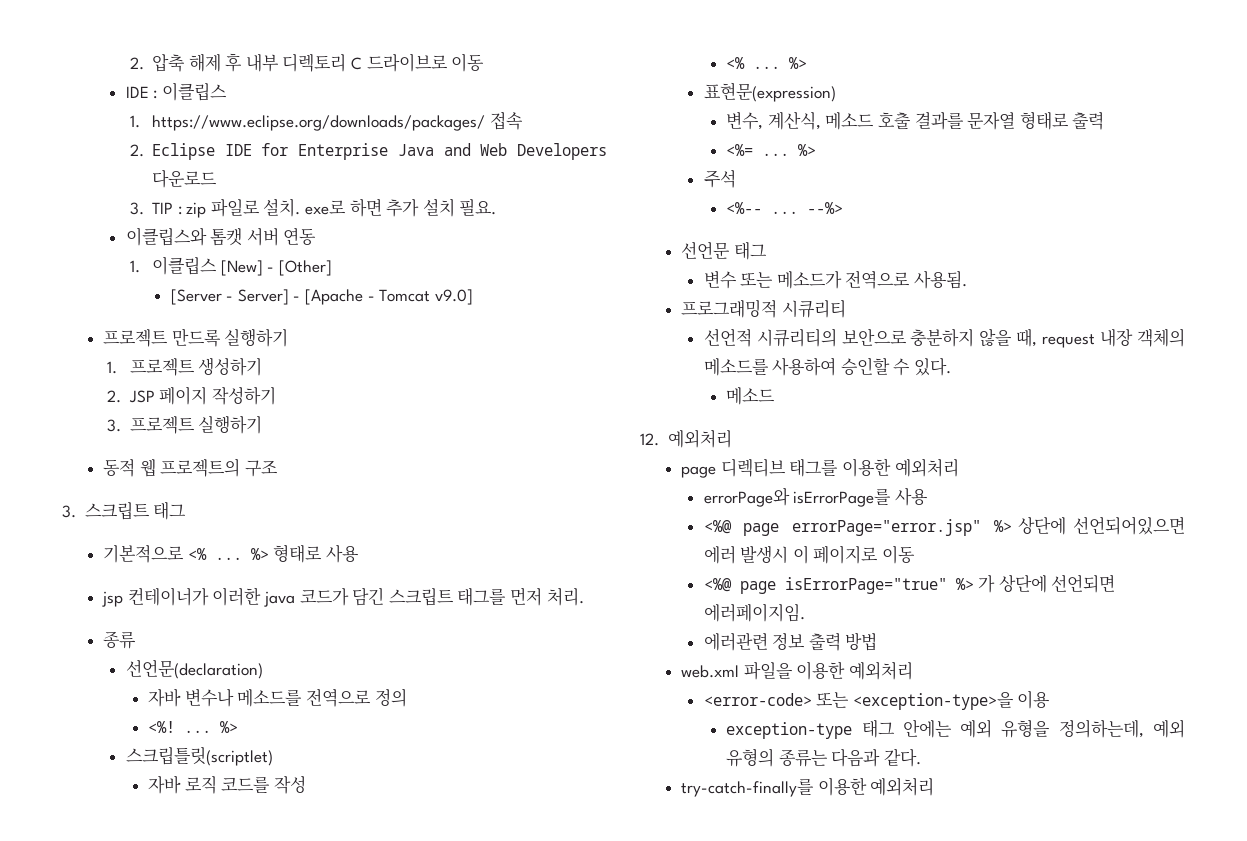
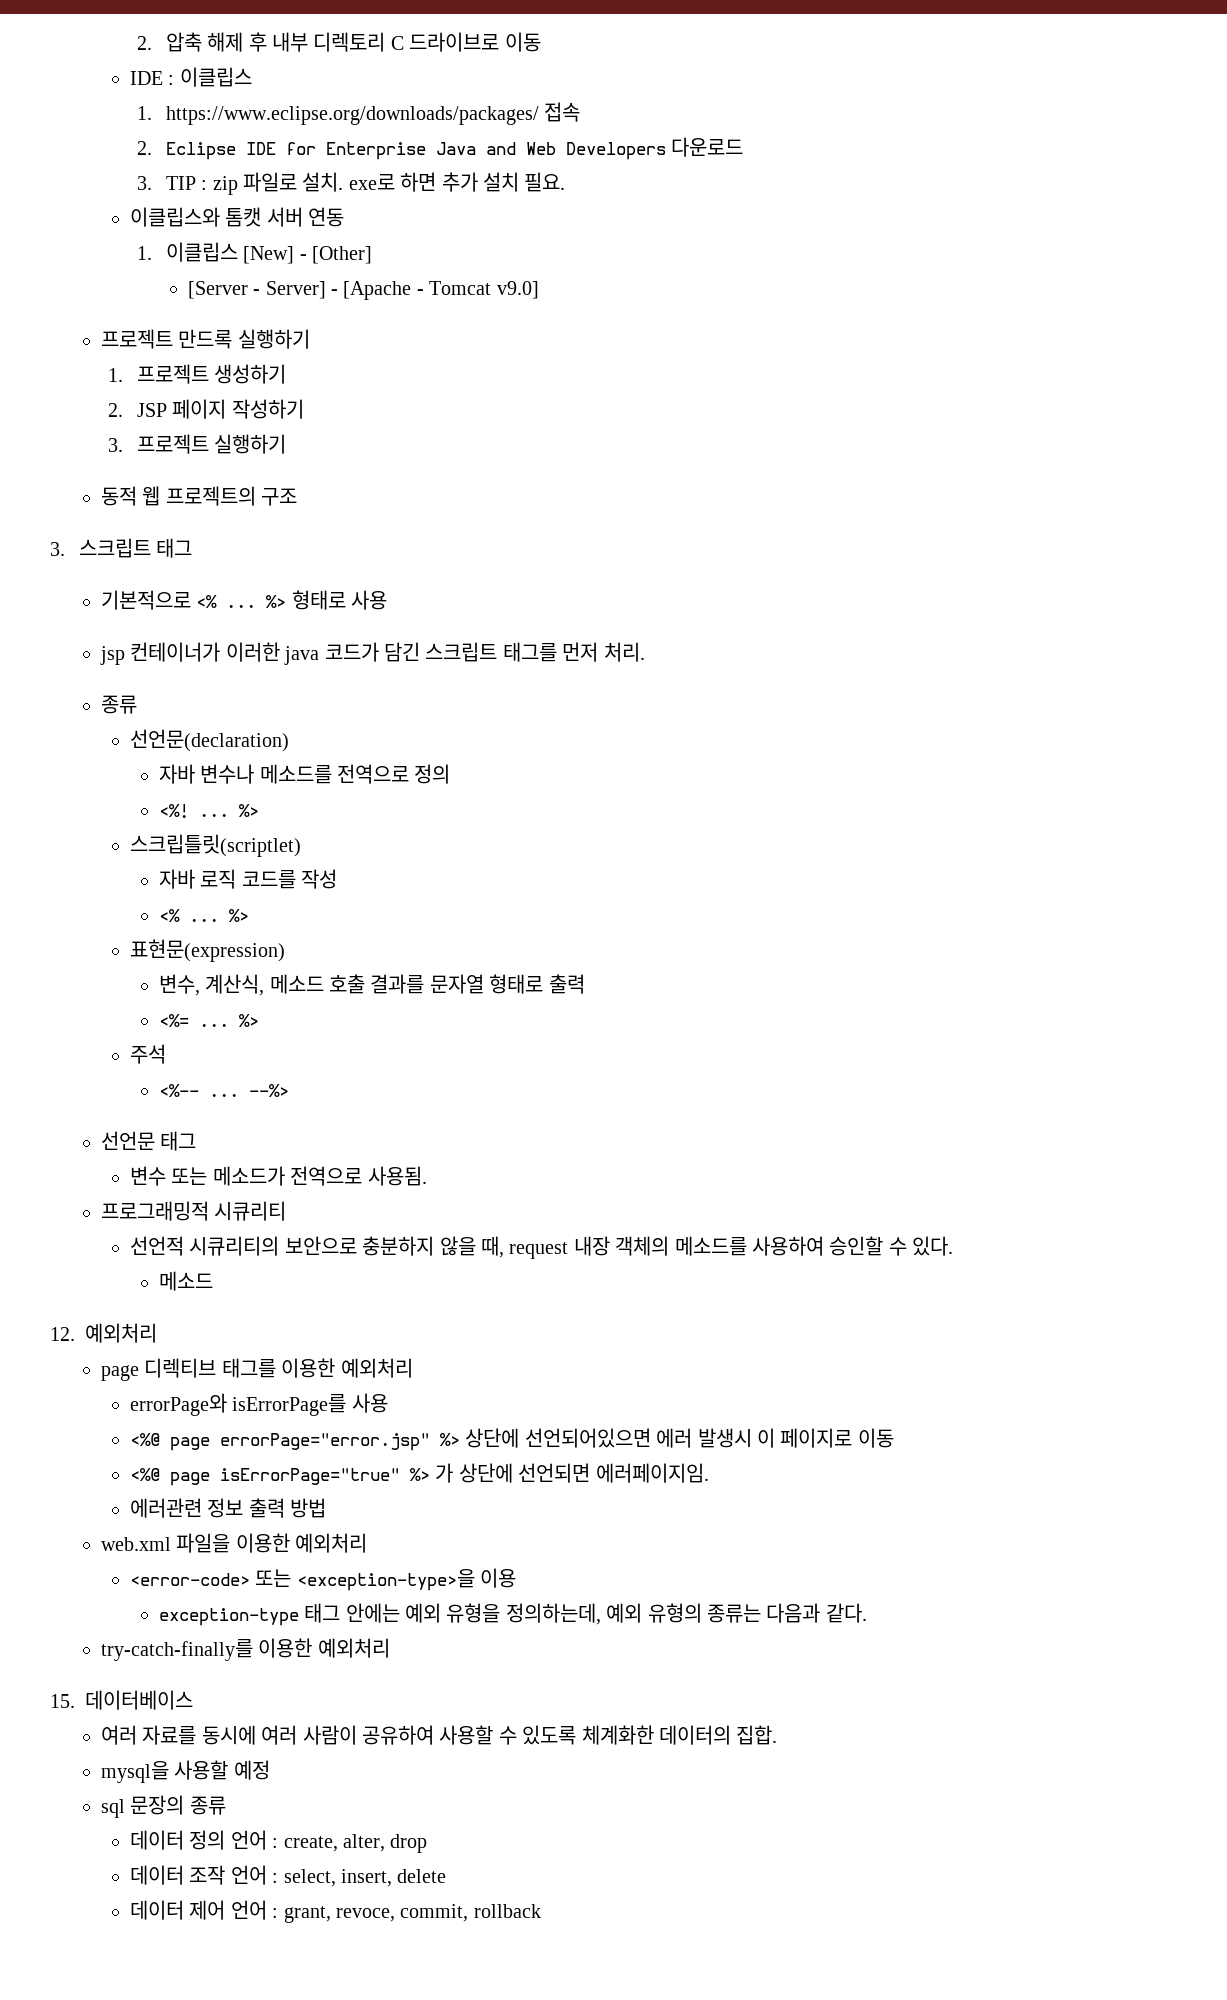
(935, 786) none -> [50,1690,193,1710] [100,1725,778,1745] [100,1760,270,1783] [100,1795,226,1818] [129,1830,428,1853] [129,1865,447,1887] [129,1900,541,1923] // 15. 데이터베이스 // 여러 자료를 동시에 여러 사람이 공유하여 사용할 수 있도록 체계화한 데이터의 집합. // mysql을 사용할 예정 // sql 문장의 종류 // 데이터 정의 언어 : create, alter, drop // 데이터 조작 언어 : select, insert, delete // 데이터 제어 언어 : grant, revoce, commit, rollback

